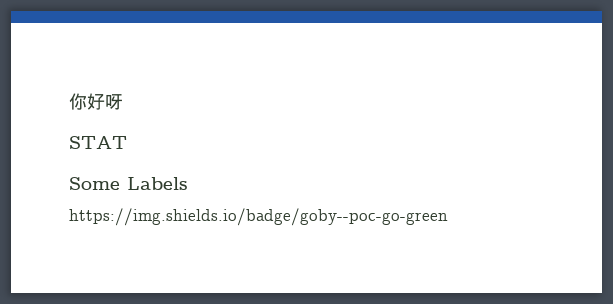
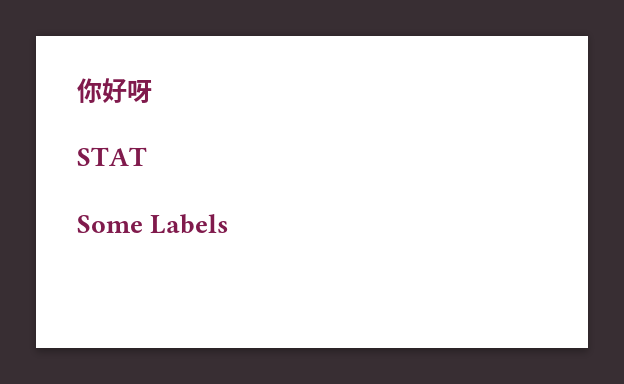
[69,208,448,226] // https://img.shields.io/badge/goby--poc-go-green -> (230, 224) none

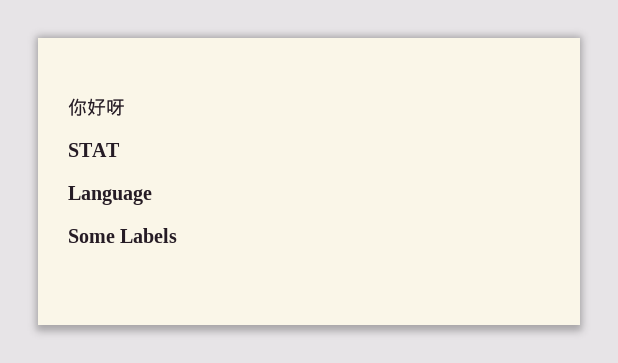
(147, 156) none -> [68,186,152,205] // Language

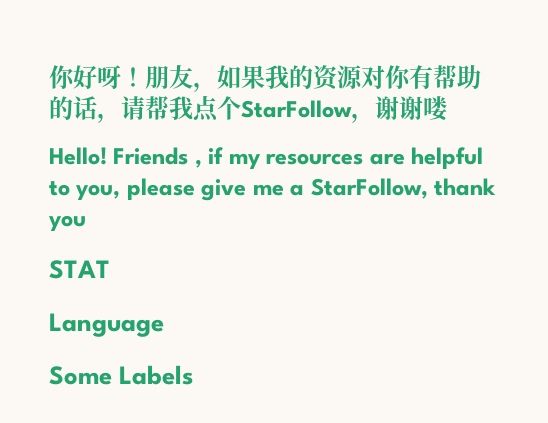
(125, 107) none -> [121,65,481,92] [49,95,449,123] [49,147,484,169] [49,178,497,201] [48,215,86,231] ！朋友，如果我的资源对你有帮助的话，请帮我点个StarFollow，谢谢喽 // Hello! Friends , if my resources are helpful to you, please give me a StarFollow, thank you

